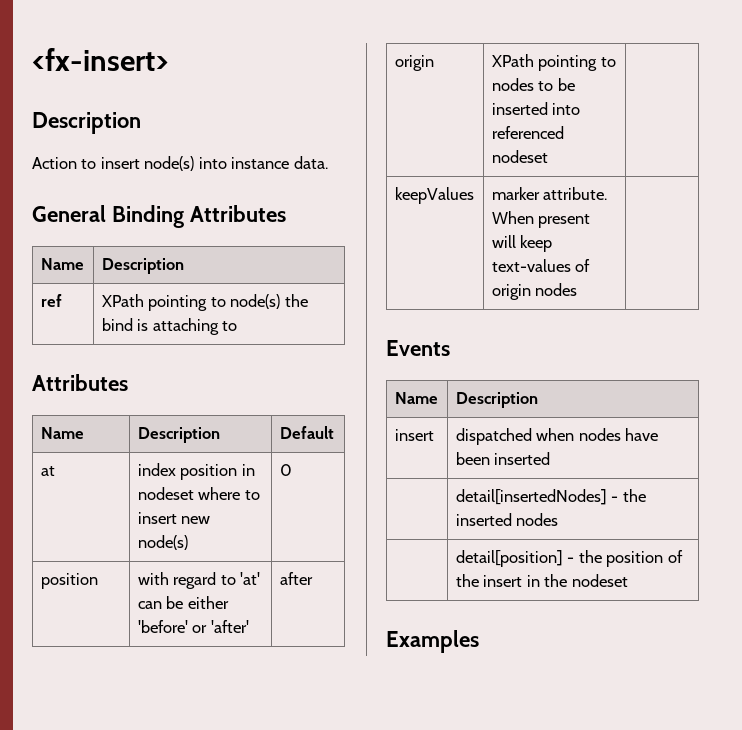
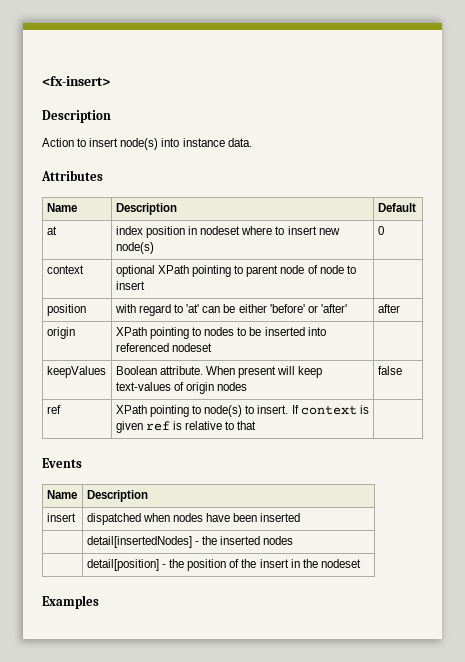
[32,205,286,228] [40,258,84,270] [101,258,184,274] [40,294,62,307] [101,294,308,311] [101,318,238,335] // General Binding Attributes // Name | Description // ref | XPath pointing to node(s) the bind is attaching to -> (252, 142) none
(292, 470) none -> [46,265,84,274] [115,265,356,277] [115,281,145,290] // context | optional XPath pointing to parent node of node to insert |
[491,187,540,200] marker -> [115,366,157,375] Boolean
(578, 289) none -> [377,366,402,375] [46,405,61,414] [115,405,369,417] [115,421,257,433] | false // ref | XPath pointing to node(s) to insert. If context is given ref is relative to that

